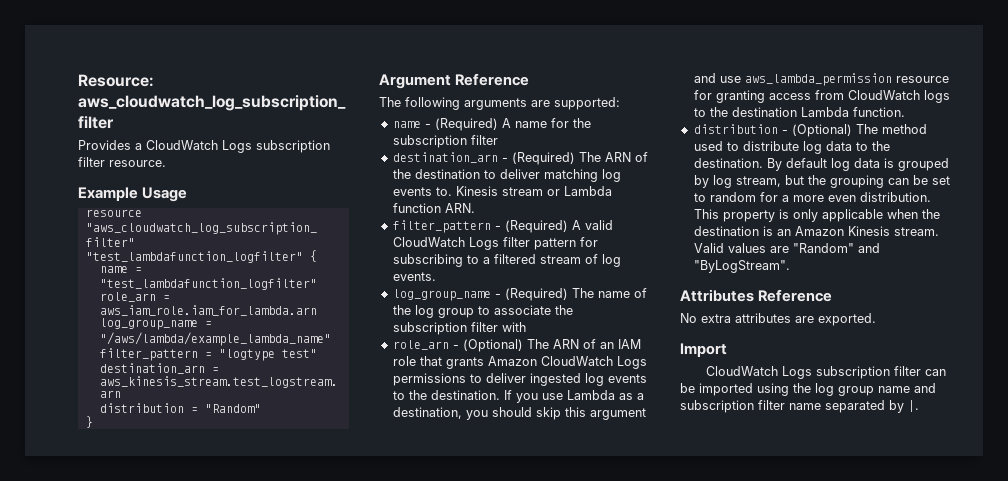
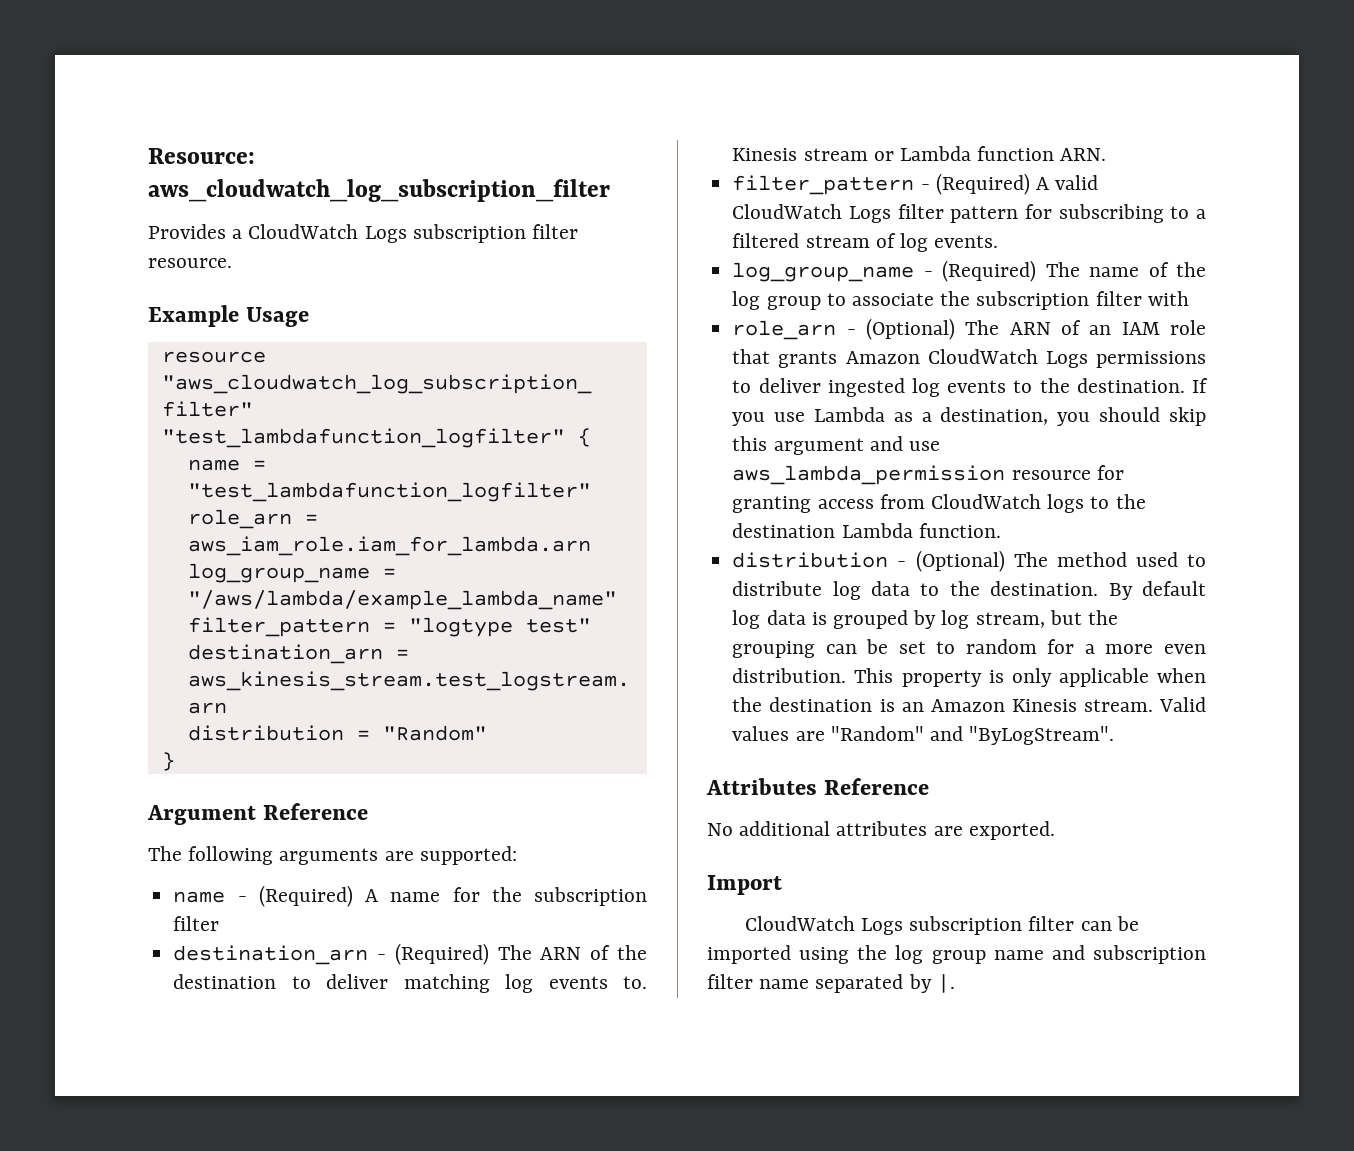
[701,314,731,323] extra -> [739,821,831,836] additional

